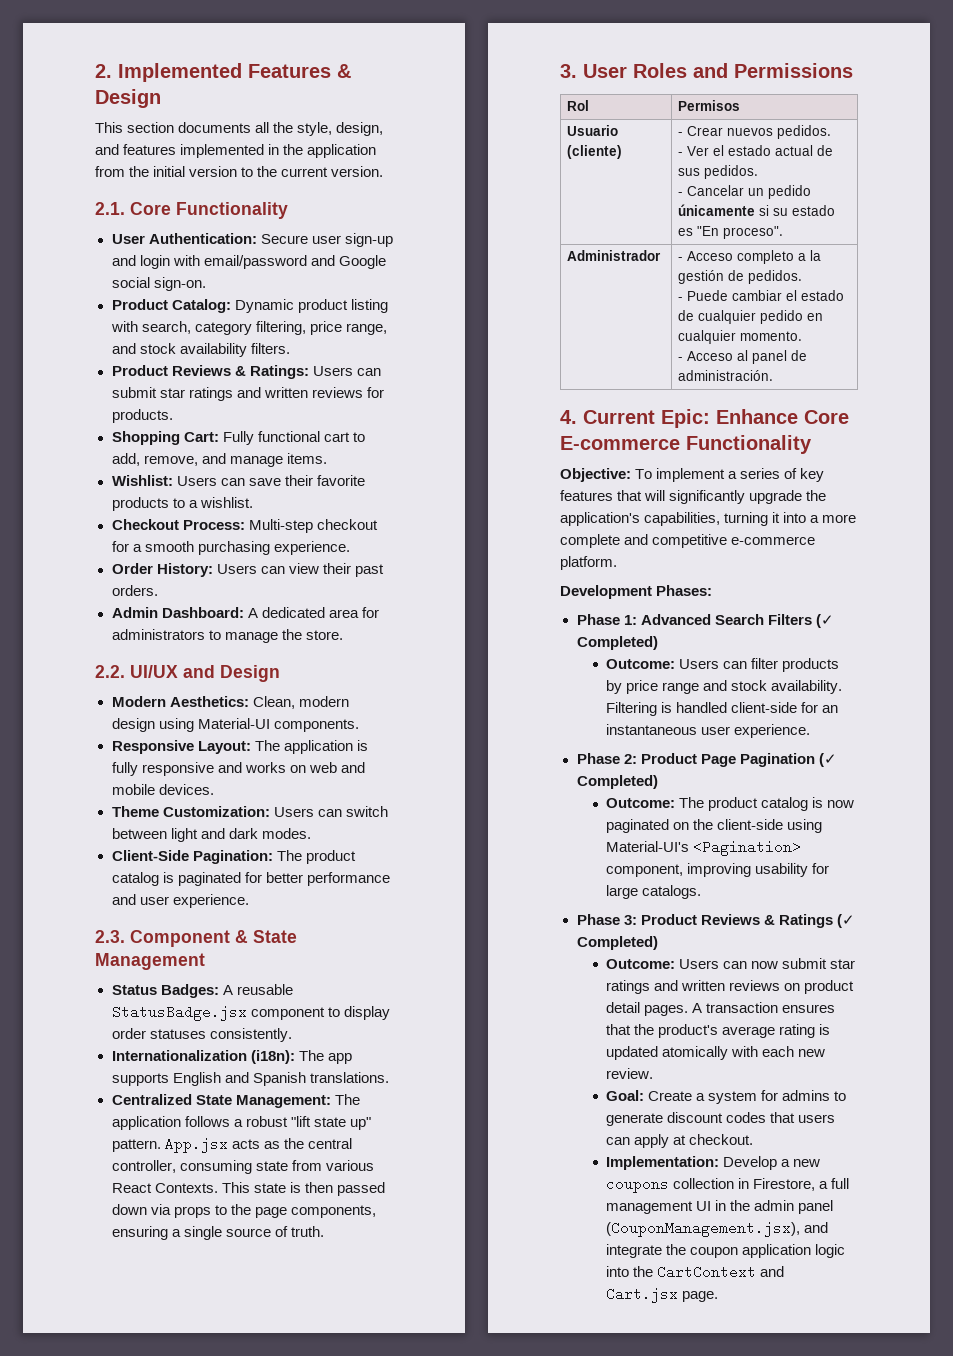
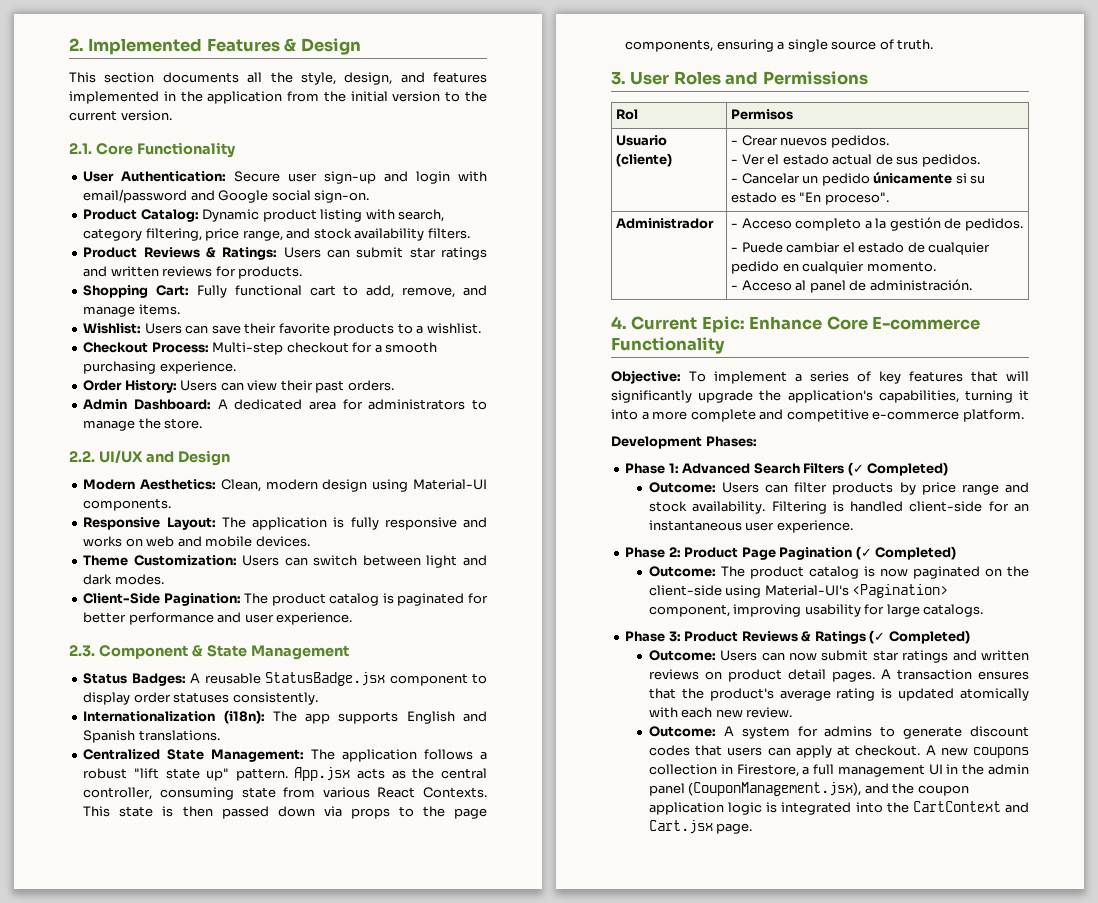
[606,1090,706,1101] Goal: Create a -> [648,726,734,737] Outcome: A
[606,1156,791,1170] // Implementation: Develop a -> [925,745,936,755] A
[606,1244,663,1258] integrate -> (889, 788) none
(846, 1251) none -> [766,802,852,815] is integrated

